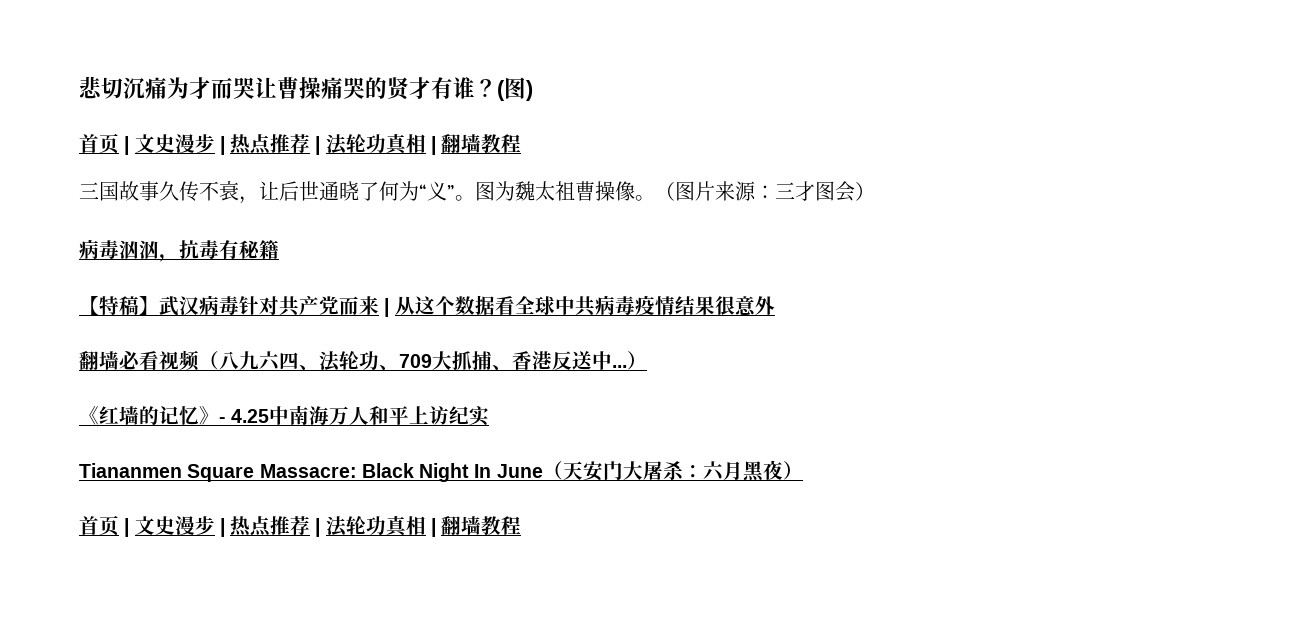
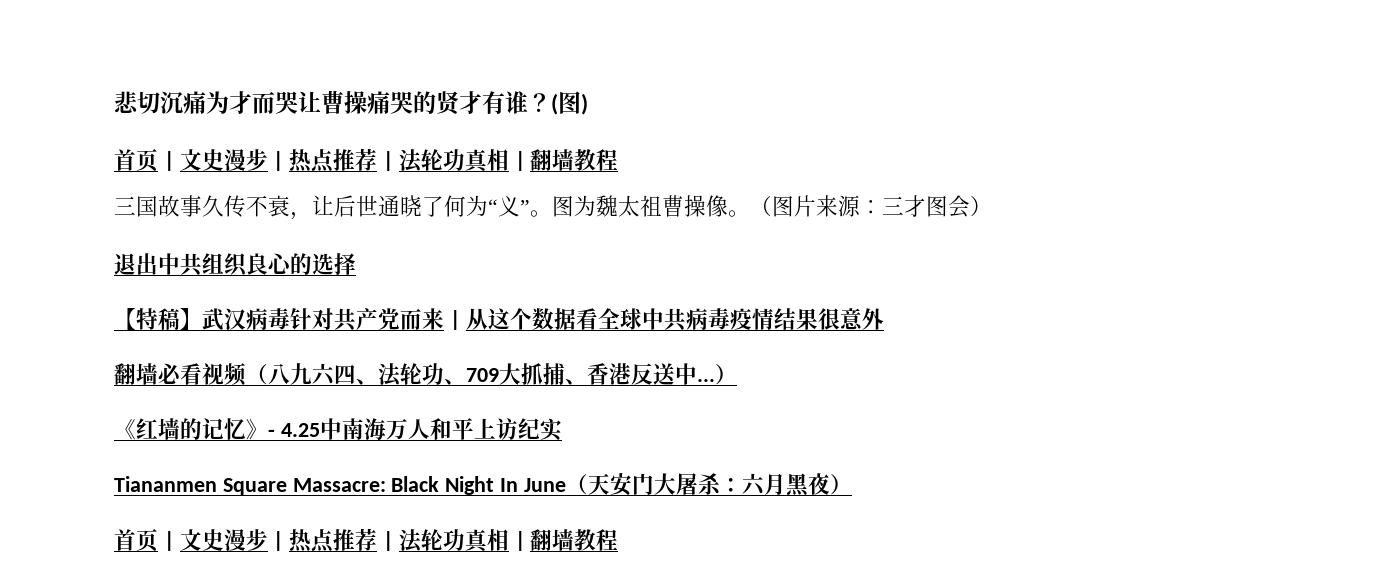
[79,240,279,262] 病毒汹汹，抗毒有秘籍 -> [114,253,356,277] 退出中共组织良心的选择

